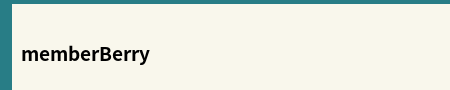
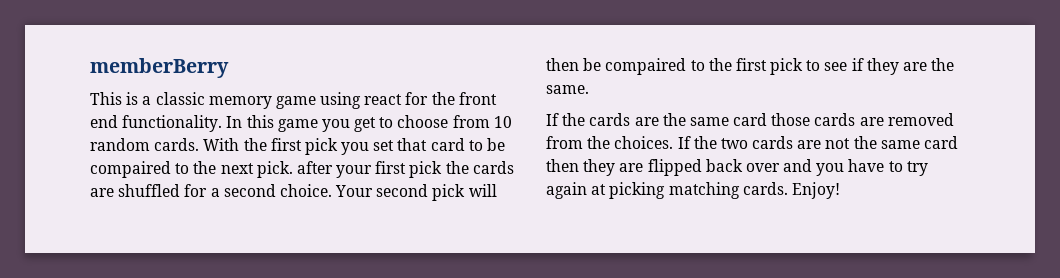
(150, 55) none -> [90,92,497,109] [90,115,512,132] [90,138,506,155] [90,161,514,178] [90,184,497,201] [546,58,955,75] [546,85,589,94] [546,113,954,126] [546,136,959,149] [546,159,928,176] [546,182,840,199] // This is a classic memory game using react for the front end functionality. In this game you get to choose from 10 random cards. With the first pick you set that card to be compaired to the next pick. after your first pick the cards are shuffled for a second choice. Your second pick will then be compaired to the first pick to see if they are the same. // If the cards are the same card those cards are removed from the choices. If the two cards are not the same card then they are flipped back over and you have to try again at picking matching cards. Enjoy!

